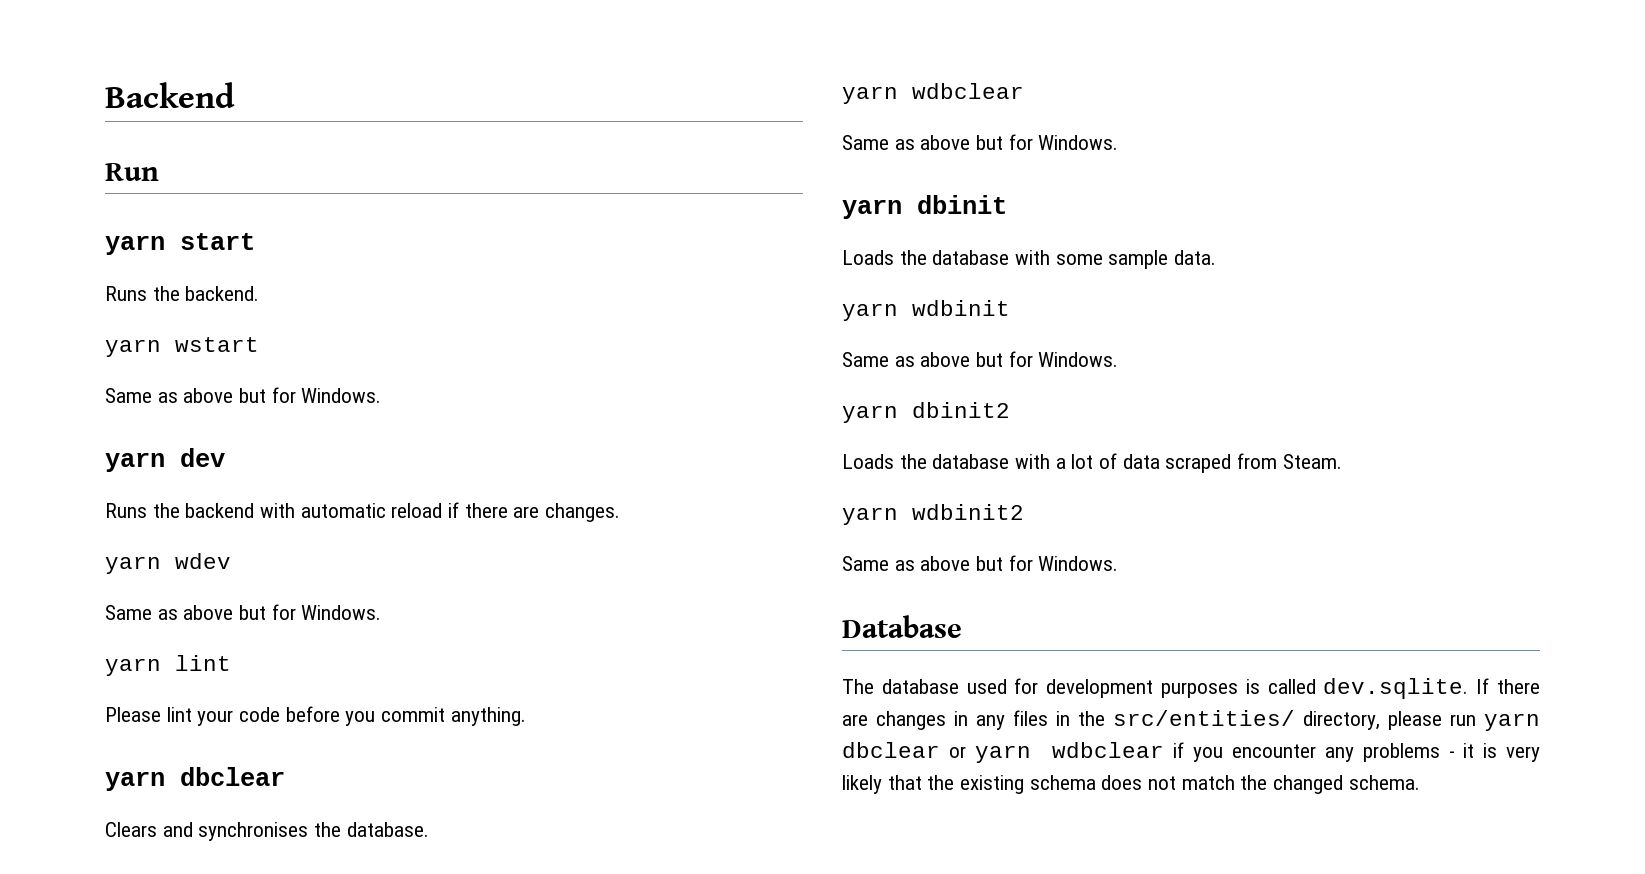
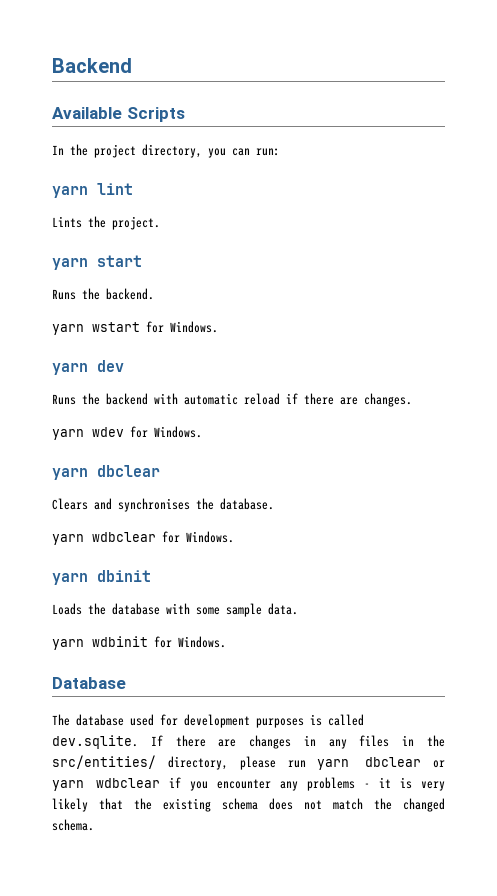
[105,163,159,181] Run -> [52,107,185,122] [52,144,280,158] [52,183,133,198] [52,216,160,230] Available Scripts // In the project directory, you can run: // yarn lint // Lints the project.
[105,388,267,403] // Same as above but -> (140, 327) none
[105,604,382,620] [105,655,231,676] [105,706,526,726] // Same as above but for Windows. // yarn lint // Please lint your code before you commit anything. -> [130,426,202,438] for Windows.
[842,135,1004,150] // Same as above but -> (156, 537) none
[842,351,1119,367] [842,402,1010,423] [842,453,1342,473] [842,504,1024,525] [842,556,1004,571] // Same as above but for Windows. // yarn dbinit2 // Loads the database with a lot of data scraped from Steam. // yarn wdbinit2 // Same as above but -> (148, 641) none

